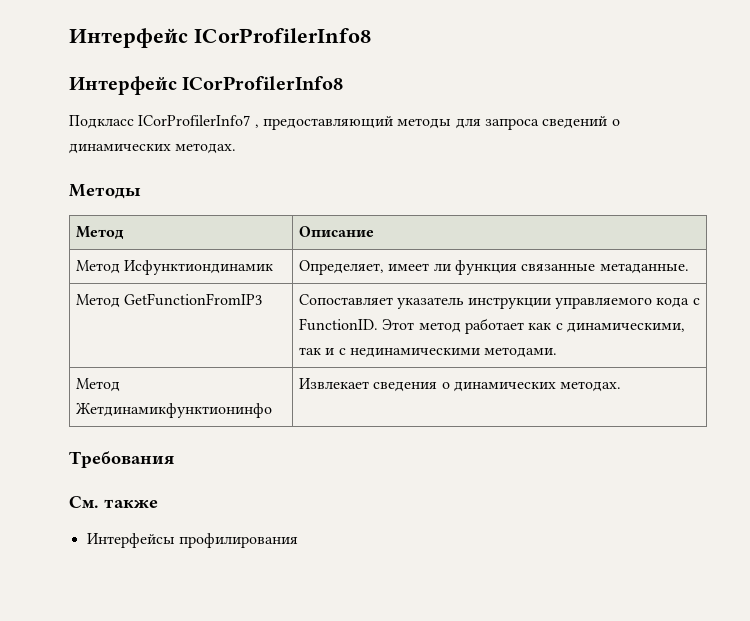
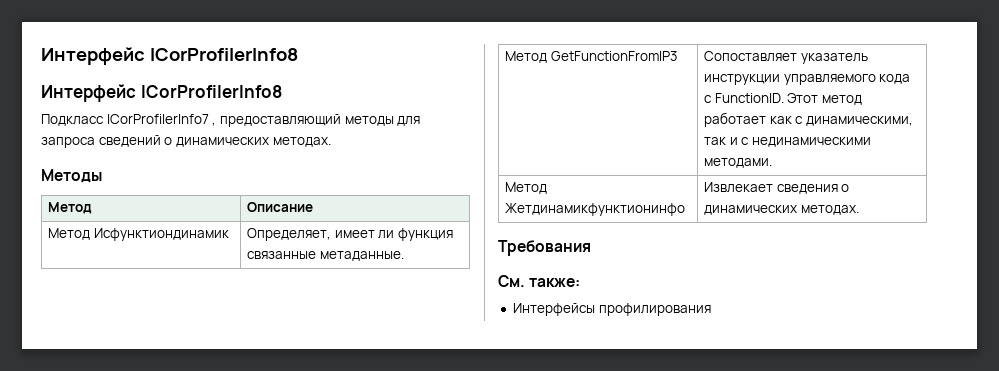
[104,499,158,508] также -> [529,278,581,287] также:

